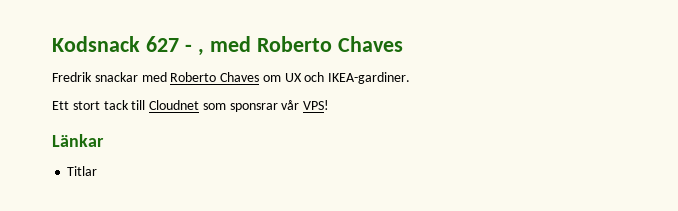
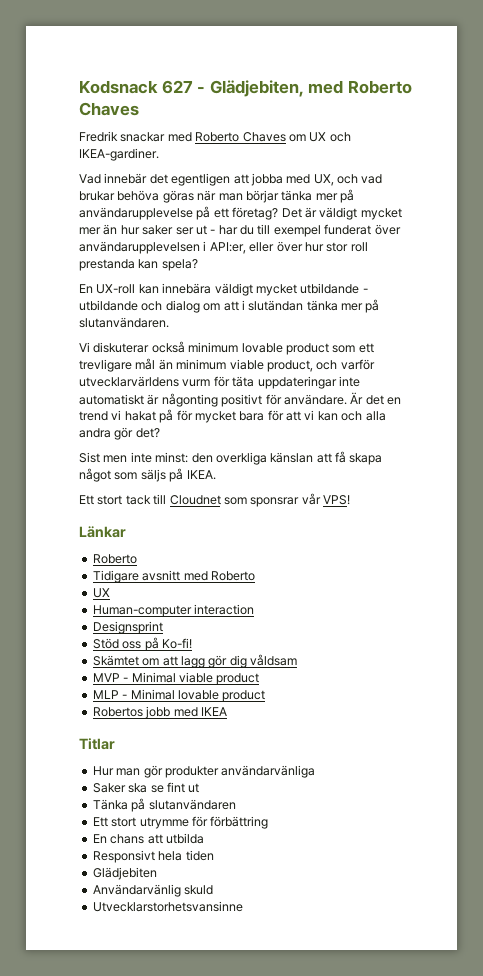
[197,49,204,56] , -> [209,80,304,97] Glädjebiten,
(411, 78) none -> [79,173,383,186] [79,189,354,203] [79,206,402,220] [79,224,401,237] [79,241,368,254] [79,259,198,271] [79,283,368,296] [79,299,380,313] [79,317,169,328] [79,341,374,355] [79,358,375,372] [79,376,360,389] [79,392,401,407] [79,409,386,423] [79,427,160,440] [79,451,383,465] [79,468,216,482] // Vad innebär det egentligen att jobba med UX, och vad brukar behöva göras när man börjar tänka mer på användarupplevelse på ett företag? Det är väldigt mycket mer än hur saker ser ut - har du till exempel funderat över användarupplevelsen i API:er, eller över hur stor roll prestanda kan spela? // En UX-roll kan innebära väldigt mycket utbildande - utbildande och dialog om att i slutändan tänka mer på slutanvändaren. // Vi diskuterar också minimum lovable product som ett trevligare mål än minimum viable product, och varför utvecklarvärldens vurm för täta uppdateringar inte automatiskt är någonting positivt för användare. Är det en trend vi hakat på för mycket bara för att vi kan och alla andra gör det? // Sist men inte minst: den overkliga känslan att få skapa något som säljs på IKEA.
[67,166,98,176] Titlar -> [92,554,137,564] [92,570,255,583] [92,588,110,598] [92,604,255,617] [92,621,163,634] [92,637,192,651] [92,654,297,668] [92,672,260,685] [92,689,266,702] [92,706,227,719] [79,738,115,750] [92,765,316,778] [92,782,200,793] [92,798,236,812] [92,816,269,829] [92,833,204,844] [92,850,214,863] [92,867,157,880] [92,884,214,897] [92,901,243,912] Roberto // Tidigare avsnitt med Roberto // UX // Human-computer interaction // Designsprint // Stöd oss på Ko-fi! // Skämtet om att lagg gör dig våldsam // MVP - Minimal viable product // MLP - Minimal lovable product // Robertos jobb med IKEA // Titlar // Hur man gör produkter användarvänliga // Saker ska se fint ut // Tänka på slutanvändaren // Ett stort utrymme för förbättring // En chans att utbilda // Responsivt hela tiden // Glädjebiten // Användarvänlig skuld // Utvecklarstorhetsvansinne

